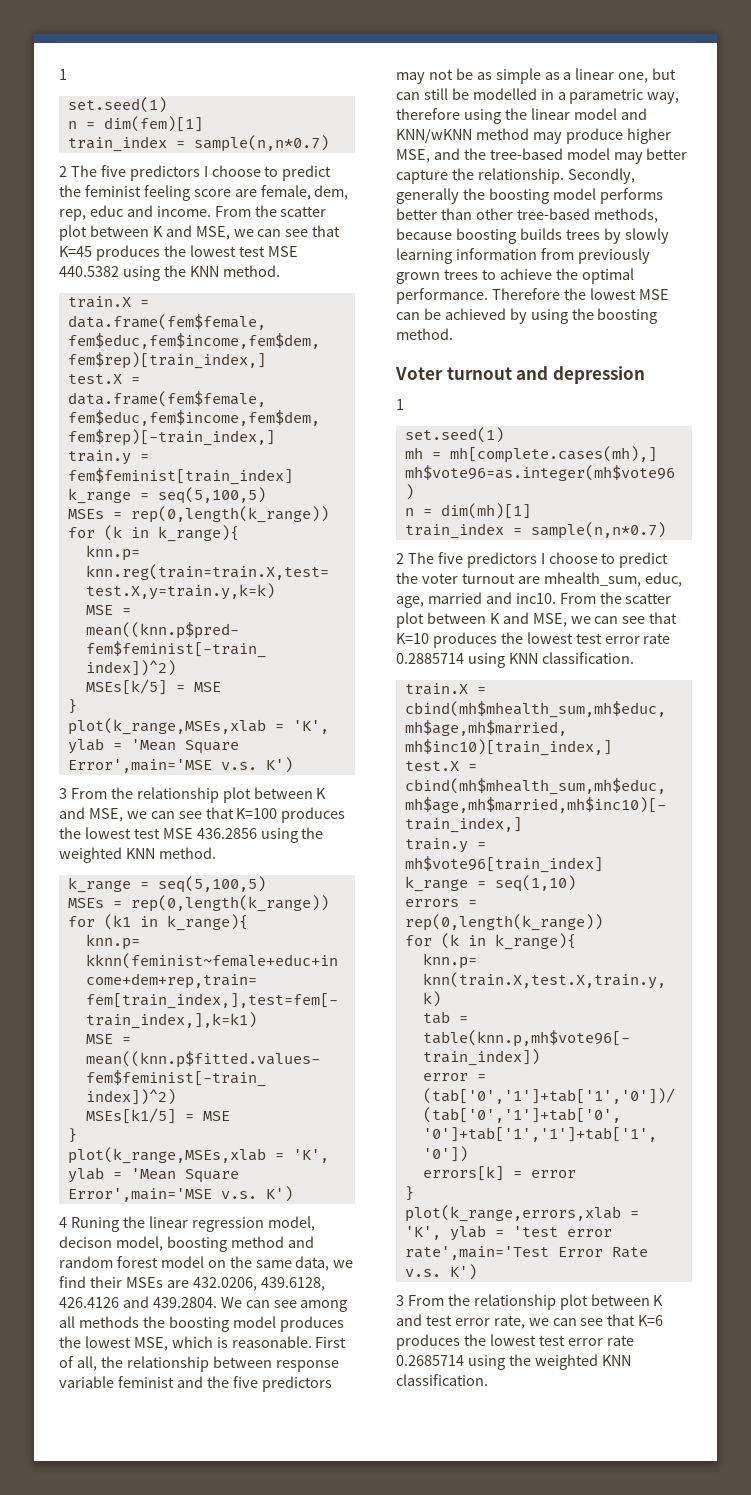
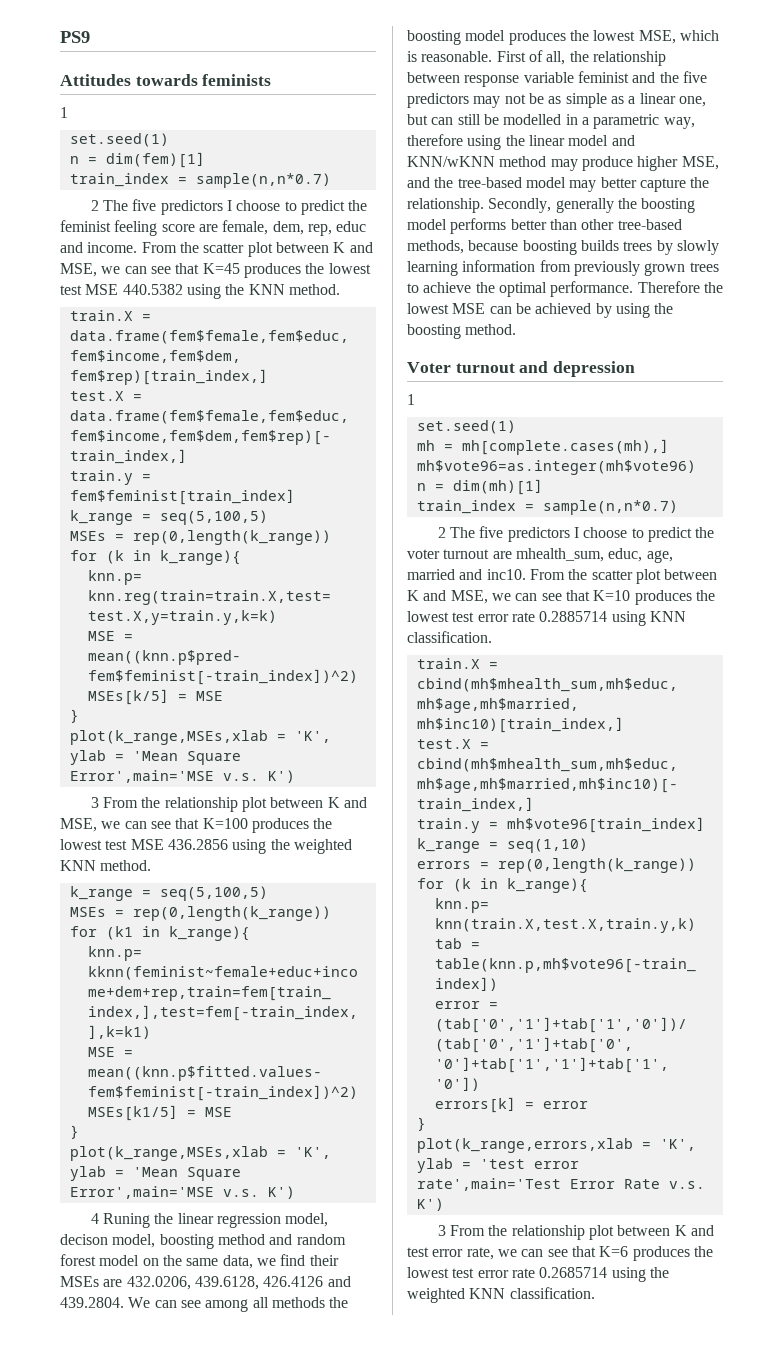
(59, 74) none -> [60,31,90,43] [60,74,272,86] PS9 // Attitudes towards feminists //

